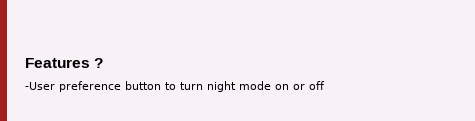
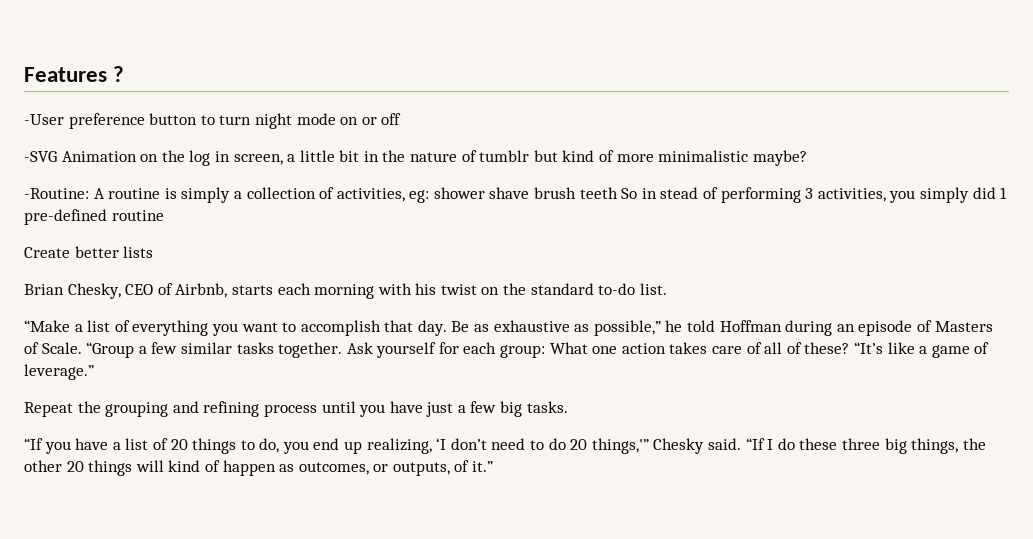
(325, 85) none -> [24,150,807,166] [24,187,1008,203] [24,209,164,225] [24,246,154,258] [24,283,667,299] [24,320,993,336] [24,342,990,358] [24,364,94,380] [24,401,568,417] [24,438,986,454] [24,460,494,476] // -SVG Animation on the log in screen, a little bit in the nature of tumblr but kind of more minimalistic maybe? // -Routine: A routine is simply a collection of activities, eg: shower shave brush teeth So in stead of performing 3 activities, you simply did 1 pre-defined routine // Create better lists // Brian Chesky, CEO of Airbnb, starts each morning with his twist on the standard to-do list. // “Make a list of everything you want to accomplish that day. Be as exhaustive as possible,” he told Hoffman during an episode of Masters of Scale. “Group a few similar tasks together. Ask yourself for each group: What one action takes care of all of these? “It’s like a game of leverage.” // Repeat the grouping and refining process until you have just a few big tasks. // “If you have a list of 20 things to do, you end up realizing, ‘I don’t need to do 20 things,'” Chesky said. “If I do these three big things, the other 20 things will kind of happen as outcomes, or outputs, of it.”

